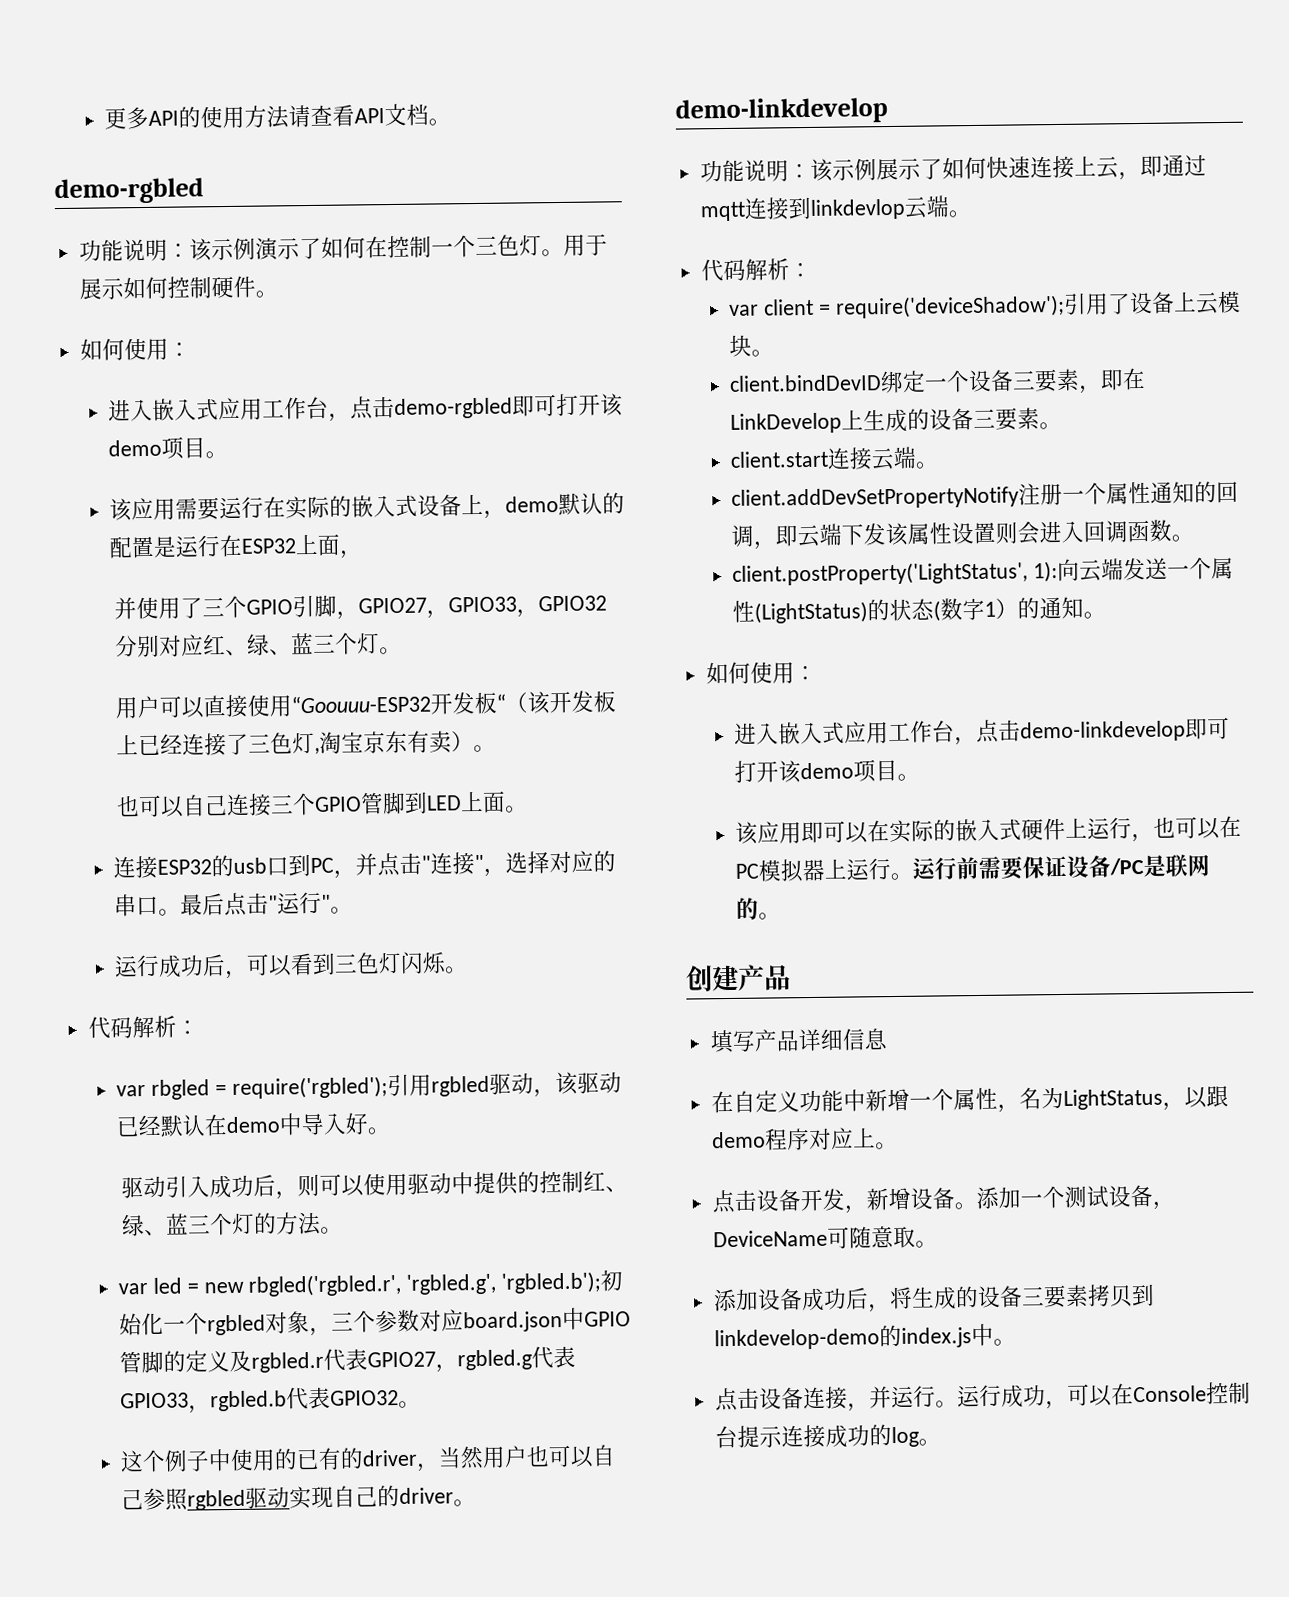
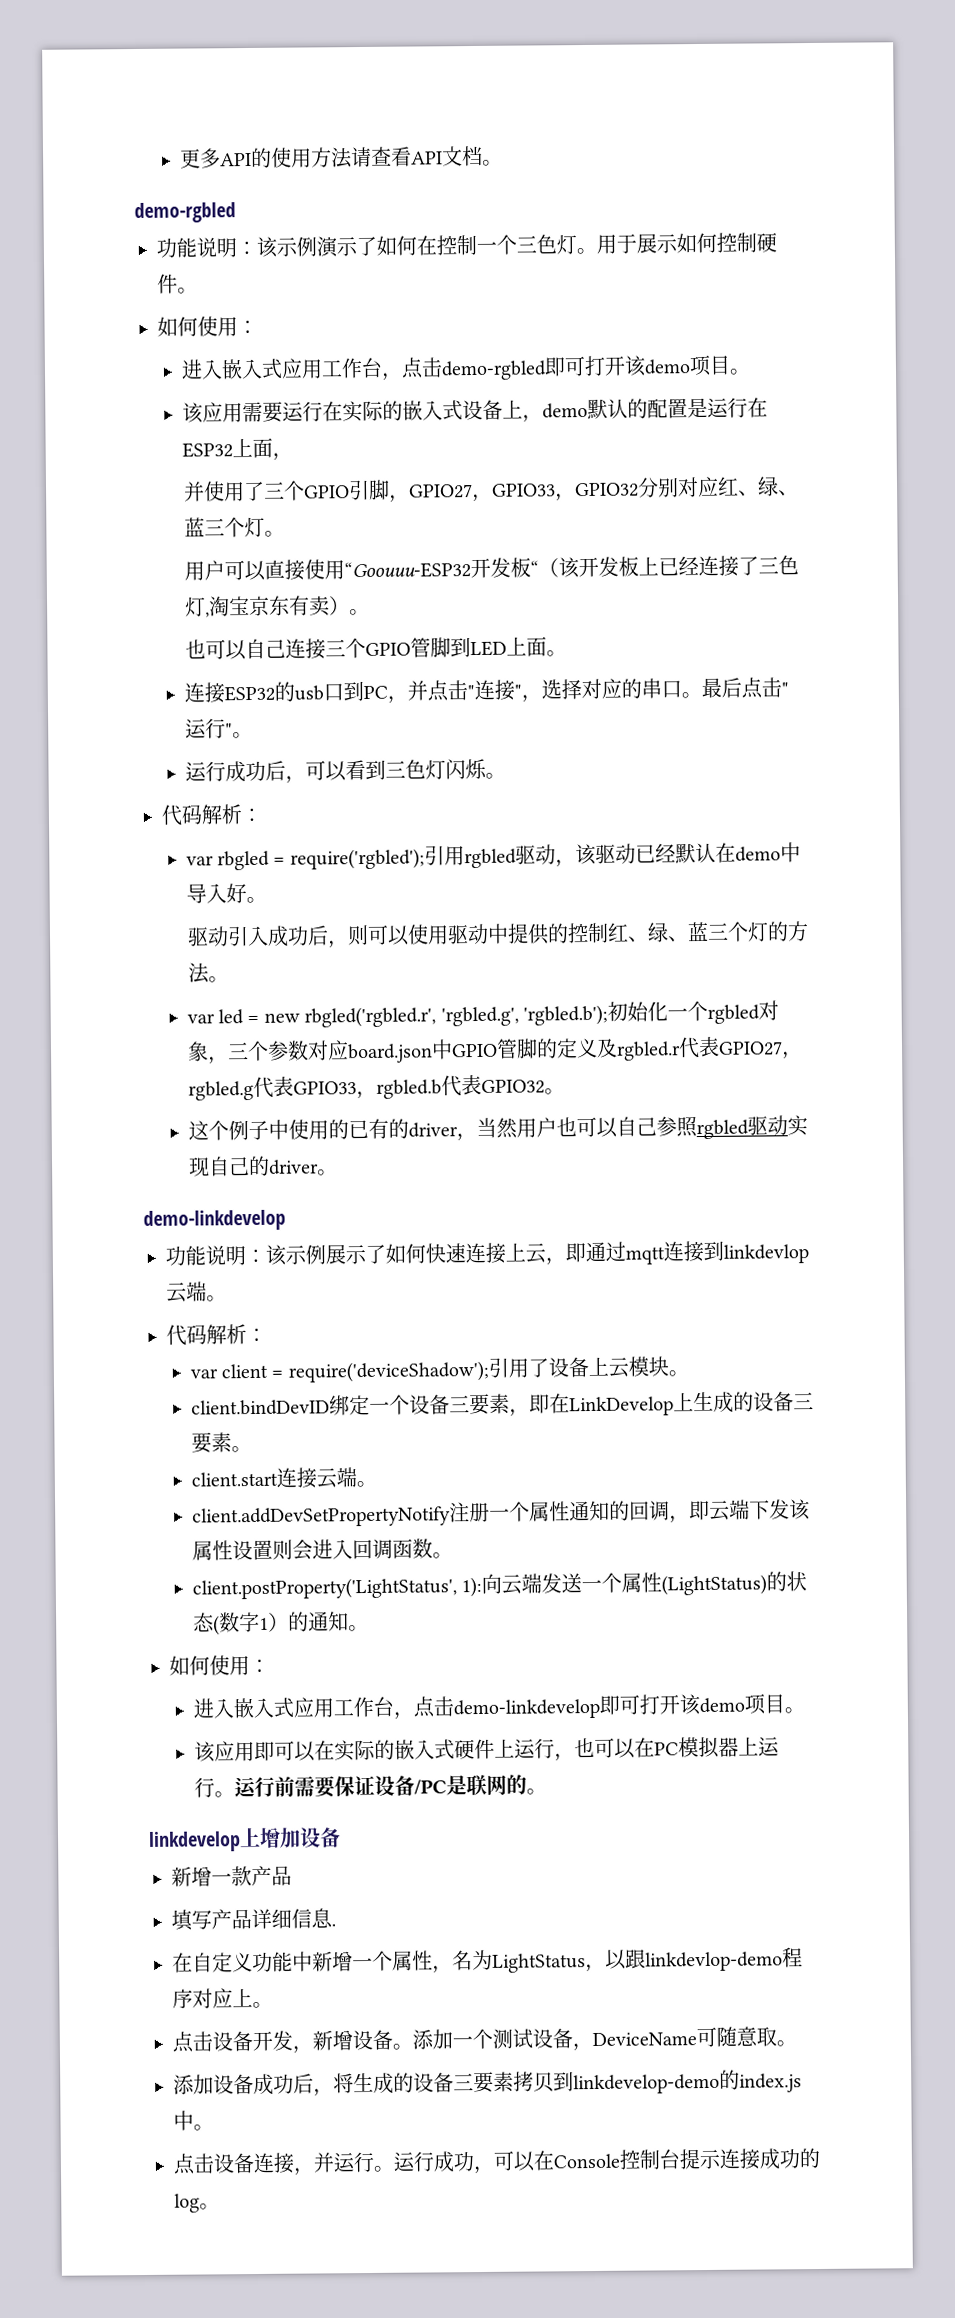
[686,964,739,992] 创建 -> [148,1827,341,1852] [171,1866,252,1887] linkdevelop上增加设备 // 新增一款
(888, 1039) none -> [331,1923,336,1927] .
[711,1131,766,1149] demo -> [645,1951,783,1972] linkdevlop-demo

